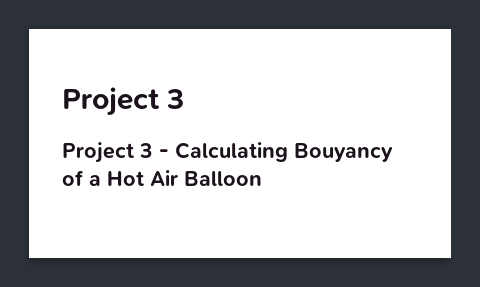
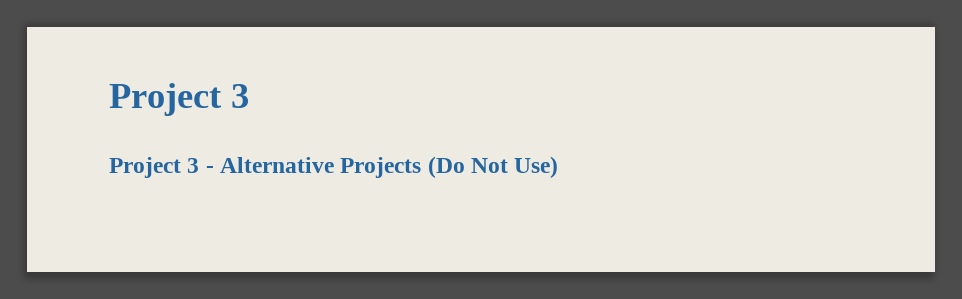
[175,142,393,162] [62,170,262,186] Calculating Bouyancy of a Hot Air Balloon -> [220,156,559,178] Alternative Projects (Do Not Use)

